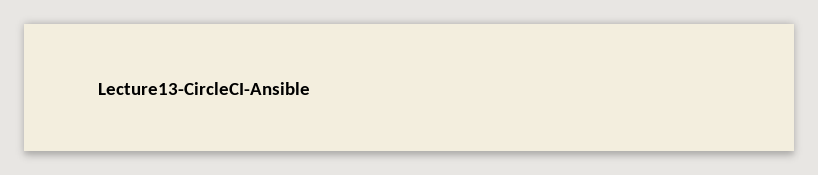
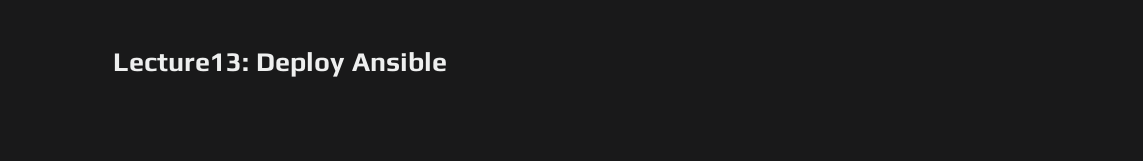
[98,82,310,95] Lecture13-CircleCI-Ansible -> [113,52,447,77] Lecture13: Deploy Ansible

